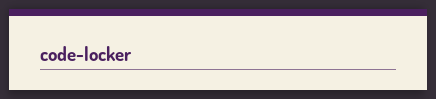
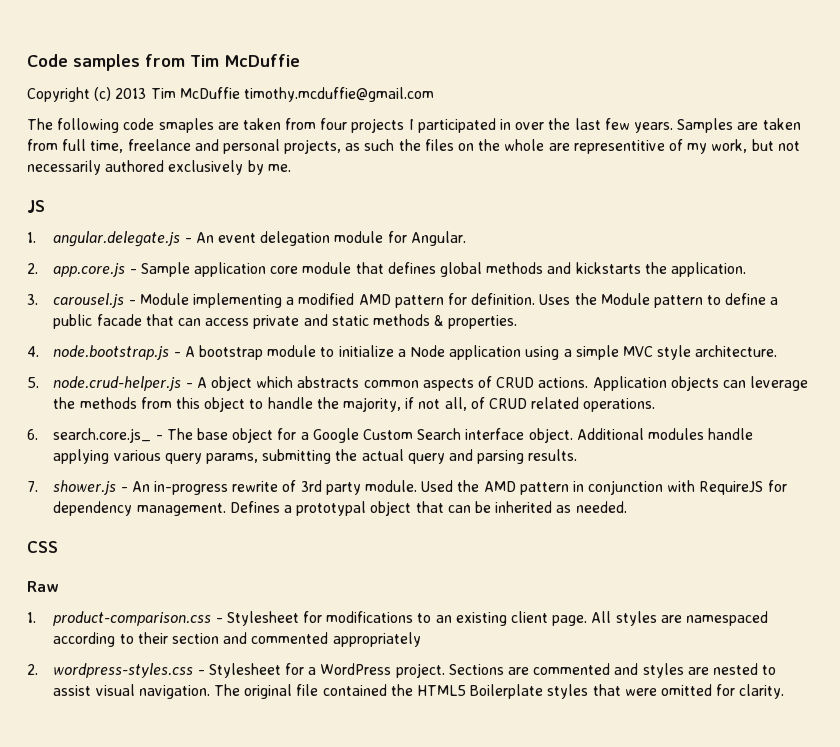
[40,46,132,61] code-locker -> [27,54,300,71] [27,87,434,102] [27,118,801,133] [27,139,800,154] [27,160,291,175] [27,200,45,213] [27,231,466,247] [27,262,746,277] [27,293,779,308] [53,314,518,329] [27,345,778,360] [27,376,809,391] [53,397,656,412] [27,428,754,443] [53,449,578,464] [27,480,787,495] [53,501,627,516] [27,541,58,553] [27,581,58,592] [27,611,768,626] [53,632,421,647] [27,663,777,678] [53,684,785,699] Code samples from Tim McDuffie // Copyright (c) 2013 Tim McDuffie timothy.mcduffie@gmail.com // The following code smaples are taken from four projects I participated in over the last few years. Samples are taken from full time, freelance and personal projects, as such the files on the whole are representitive of my work, but not necessarily authored exclusively by me. // JS // 1. angular.delegate.js - An event delegation module for Angular. // 2. app.core.js - Sample application core module that defines global methods and kickstarts the application. // 3. carousel.js - Module implementing a modified AMD pattern for definition. Uses the Module pattern to define a public facade that can access private and static methods & properties. // 4. node.bootstrap.js - A bootstrap module to initialize a Node application using a simple MVC style architecture. // 5. node.crud-helper.js - A object which abstracts common aspects of CRUD actions. Application objects can leverage the methods from this object to handle the majority, if not all, of CRUD related operations. // 6. search.core.js_ - The base object for a Google Custom Search interface object. Additional modules handle applying various query params, submitting the actual query and parsing results. // 7. shower.js - An in-progress rewrite of 3rd party module. Used the AMD pattern in conjunction with RequireJS for dependency management. Defines a prototypal object that can be inherited as needed. // CSS // Raw // 1. product-comparison.css - Stylesheet for modifications to an existing client page. All styles are namespaced according to their section and commented appropriately // 2. wordpress-styles.css - Stylesheet for a WordPress project. Sections are commented and styles are nested to assist visual navigation. The original file contained the HTML5 Boilerplate styles that were omitted for clarity.

